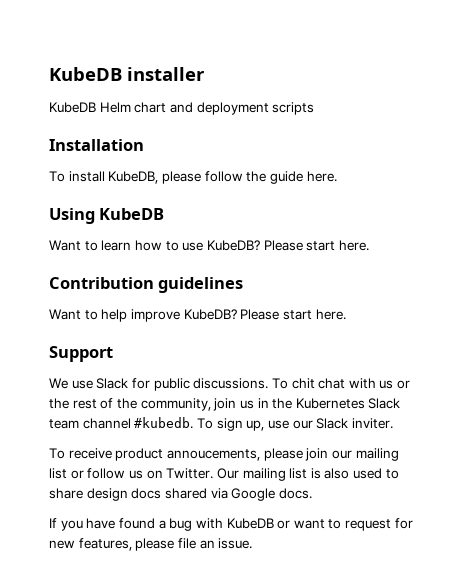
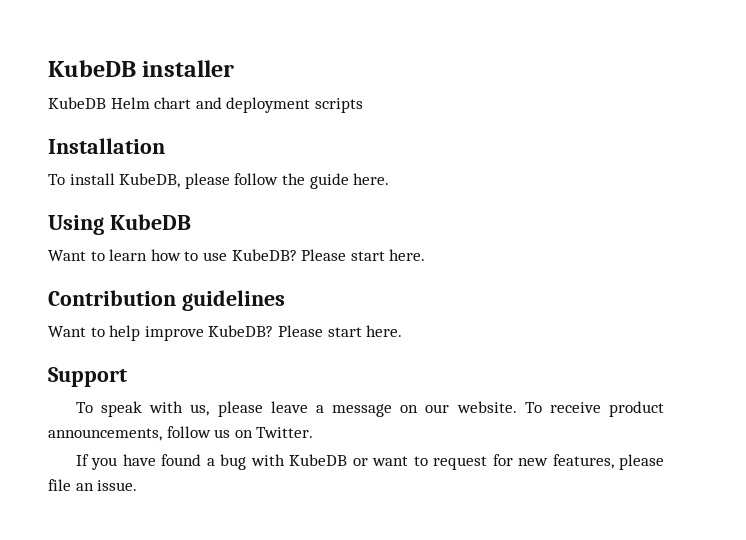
[49,378,411,391] [49,398,401,411] [49,417,393,431] [49,448,399,461] [49,468,399,481] [49,488,312,501] We use Slack for public discussions. To chit chat with us or the rest of the community, join us in the Kubernetes Slack team channel #kubedb. To sign up, use our Slack inviter. // To receive product annoucements, please join our mailing list or follow us on Twitter. Our mailing list is also used to share design docs shared via Google docs. -> [76,401,664,417] [48,426,314,441] To speak with us, please leave a message on our website. To receive product announcements, follow us on Twitter.

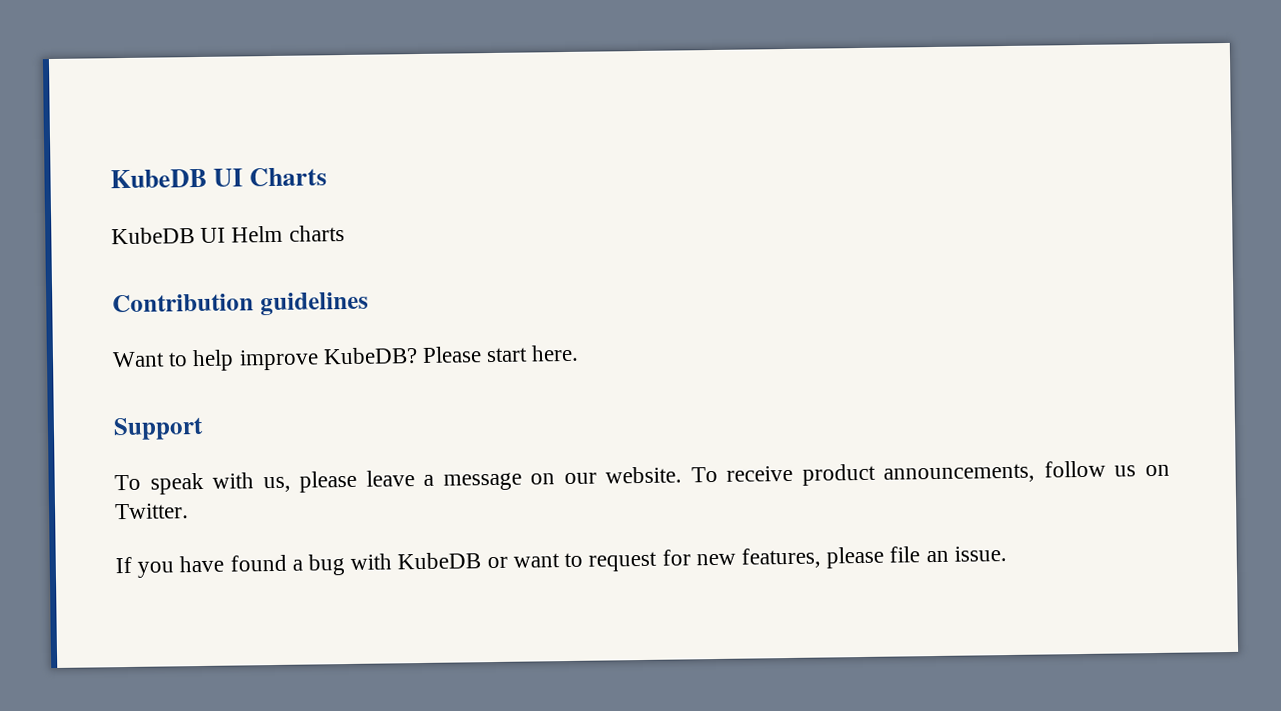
[48,60,235,77] [48,97,363,113] [48,138,165,154] [48,173,390,189] [48,214,191,235] [48,249,426,261] KubeDB installer // KubeDB Helm chart and deployment scripts // Installation // To install KubeDB, please follow the guide here. // Using KubeDB // Want to learn how to use KubeDB? Please start here. -> [110,167,328,189] [111,225,345,245] KubeDB UI Charts // KubeDB UI Helm charts

